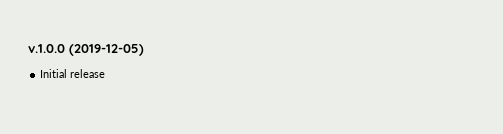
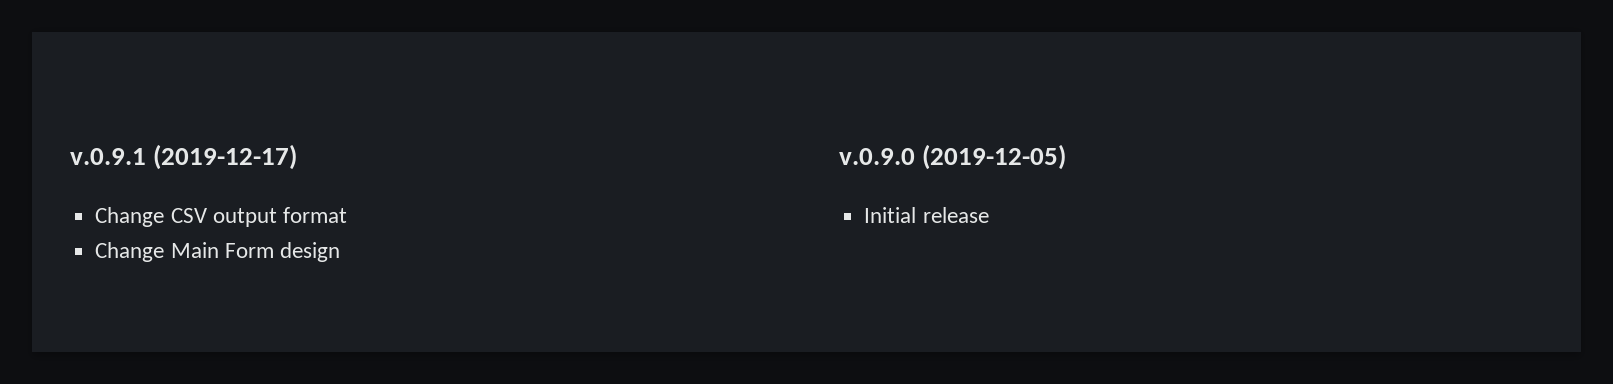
[28,44,65,53] v.1.0.0 -> [70,144,298,170] [95,207,347,227] [95,242,340,262] [839,148,915,165] v.0.9.1 (2019-12-17) // Change CSV output format // Change Main Form design // v.0.9.0

